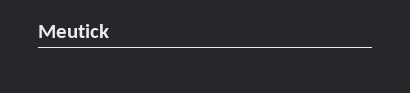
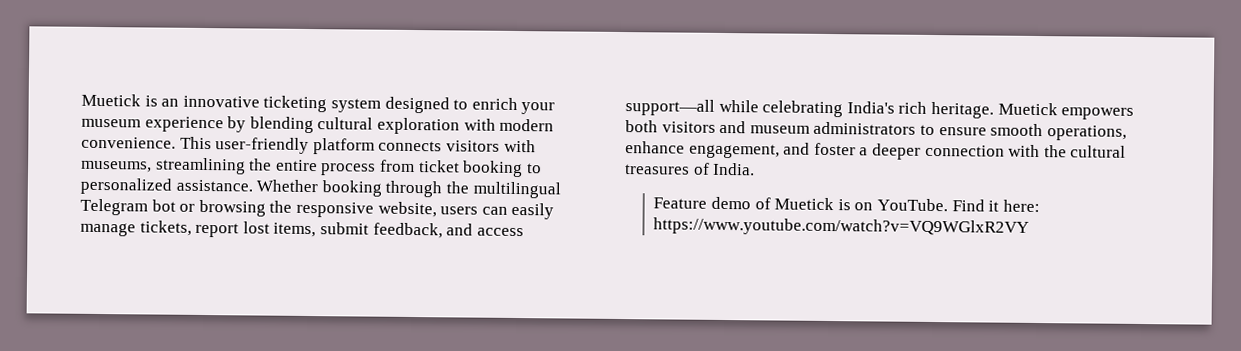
[38,24,109,38] Meutick -> [81,93,556,115] [81,116,555,135] [81,136,536,155] [81,157,542,178] [80,177,561,199] [80,198,555,220] [80,220,524,239] [625,99,1135,120] [625,120,1127,141] [625,141,1127,160] [625,162,756,176] [653,196,1040,213] [653,217,1030,237] Muetick is an innovative ticketing system designed to enrich your museum experience by blending cultural exploration with modern convenience. This user-friendly platform connects visitors with museums, streamlining the entire process from ticket booking to personalized assistance. Whether booking through the multilingual Telegram bot or browsing the responsive website, users can easily manage tickets, report lost items, submit feedback, and access support—all while celebrating India's rich heritage. Muetick empowers both visitors and museum administrators to ensure smooth operations, enhance engagement, and foster a deeper connection with the cultural treasures of India. // Feature demo of Muetick is on YouTube. Find it here: https://www.youtube.com/watch?v=VQ9WGlxR2VY

